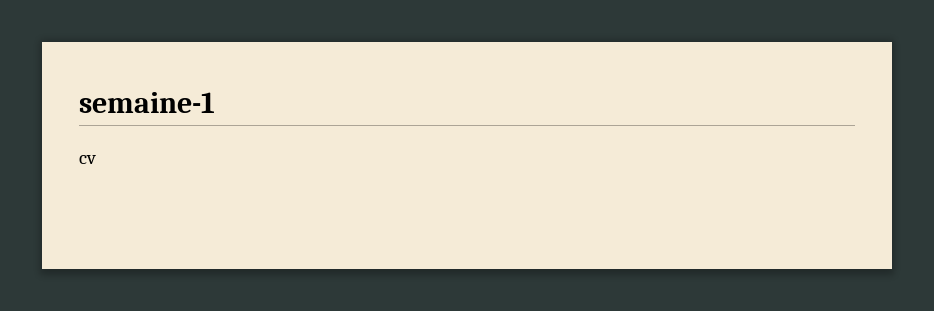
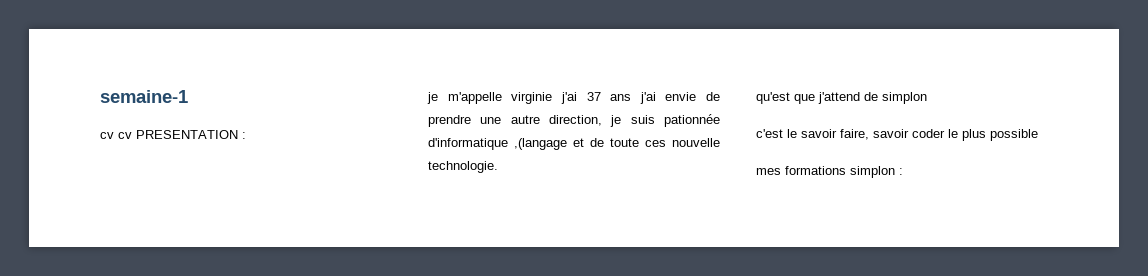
(97, 159) none -> [118,130,246,139] [427,92,720,104] [428,114,720,127] [428,138,720,150] [428,161,498,173] [756,92,927,104] [756,129,1038,141] [756,166,903,178] cv PRESENTATION : // je m'appelle virginie j'ai 37 ans j'ai envie de prendre une autre direction, je suis pationnée d'informatique ,(langage et de toute ces nouvelle technologie. // qu'est que j'attend de simplon // c'est le savoir faire, savoir coder le plus possible // mes formations simplon :

